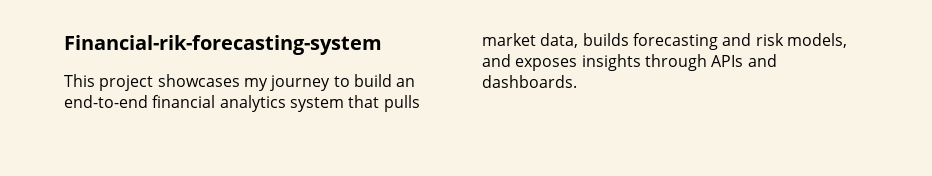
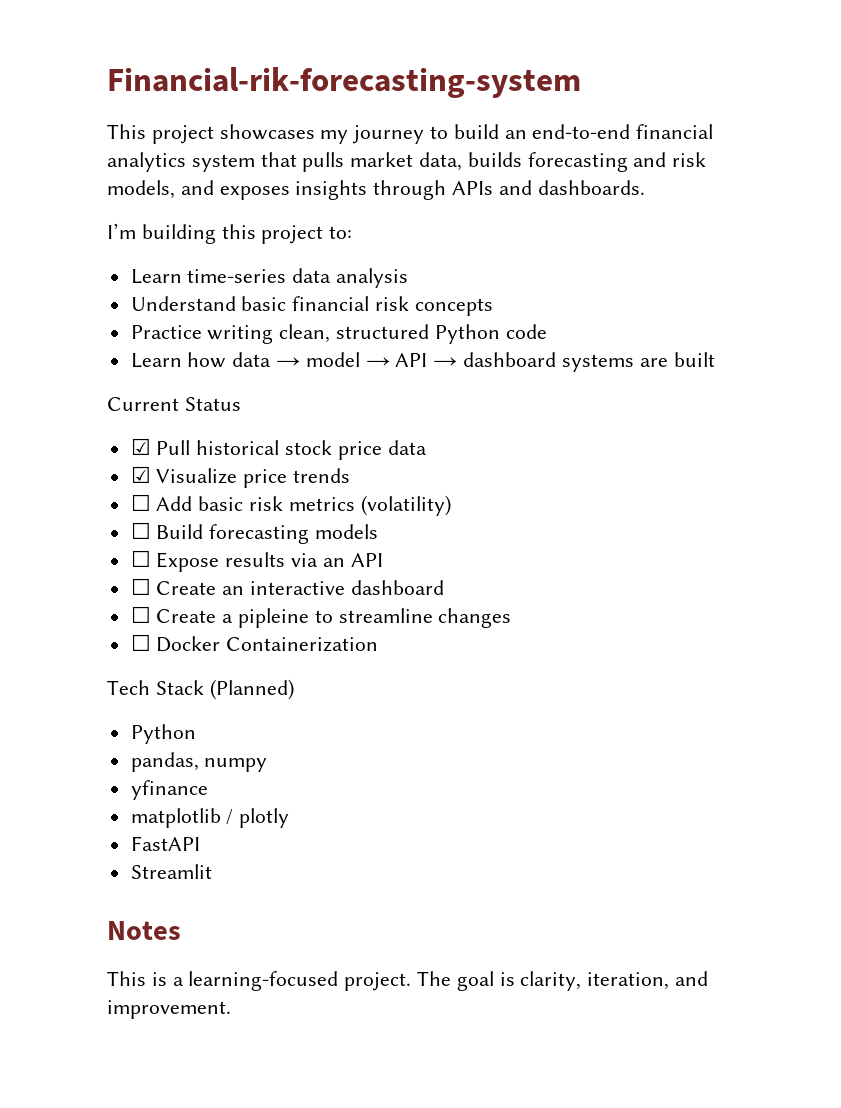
(577, 81) none -> [107,223,353,244] [130,268,409,288] [130,296,493,316] [130,324,547,344] [130,352,715,372] [107,397,241,411] [130,438,427,460] [130,466,351,488] [130,494,451,516] [130,522,379,544] [130,550,383,572] [130,578,444,595] [130,606,512,628] [130,634,379,652] [107,679,294,700] [130,724,196,744] [130,752,268,772] [130,780,208,800] [130,808,290,828] [130,836,200,851] [130,864,212,879] [107,921,181,940] [107,971,709,991] [107,1000,231,1019] // I’m building this project to: // Learn time-series data analysis // Understand basic financial risk concepts // Practice writing clean, structured Python code // Learn how data → model → API → dashboard systems are built // Current Status // ☑ Pull historical stock price data // ☑ Visualize price trends // ☐ Add basic risk metrics (volatility) // ☐ Build forecasting models // ☐ Expose results via an API // ☐ Create an interactive dashboard // ☐ Create a pipleine to streamline changes // ☐ Docker Containerization // Tech Stack (Planned) // Python // pandas, numpy // yfinance // matplotlib / plotly // FastAPI // Streamlit // Notes // This is a learning-focused project. The goal is clarity, iteration, and improvement.

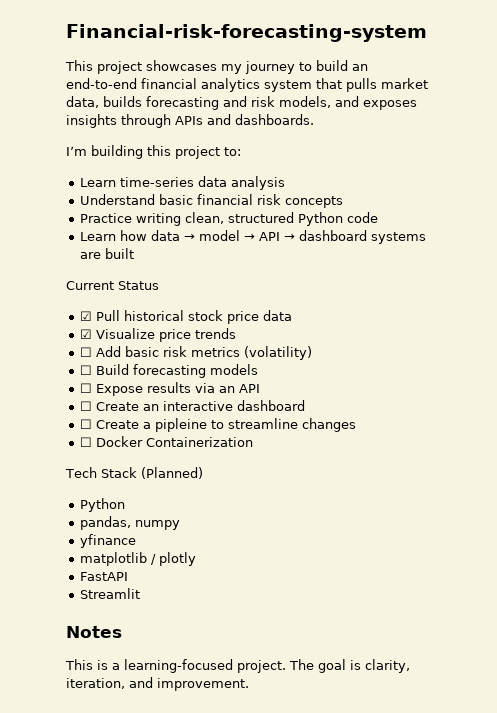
[107,67,581,98] Financial-rik-forecasting-system -> [66,24,427,42] Financial-risk-forecasting-system

